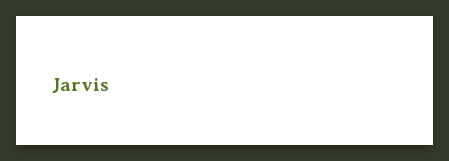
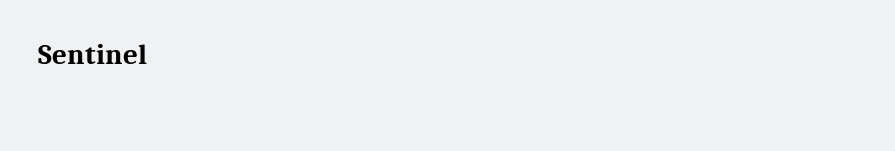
[52,78,109,93] Jarvis -> [38,44,147,64] Sentinel

